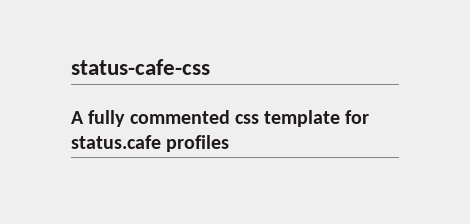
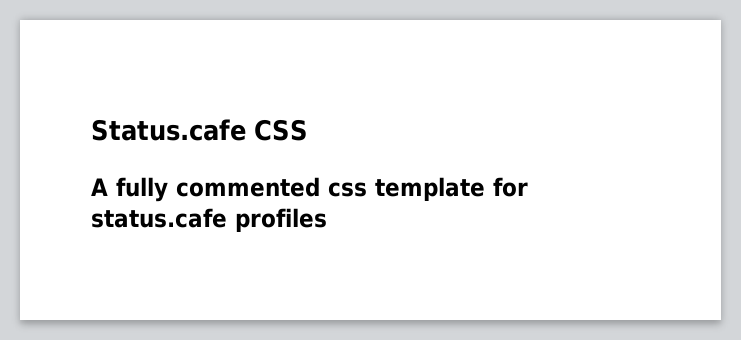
[71,59,210,75] status-cafe-css -> [91,119,308,141] Status.cafe CSS

